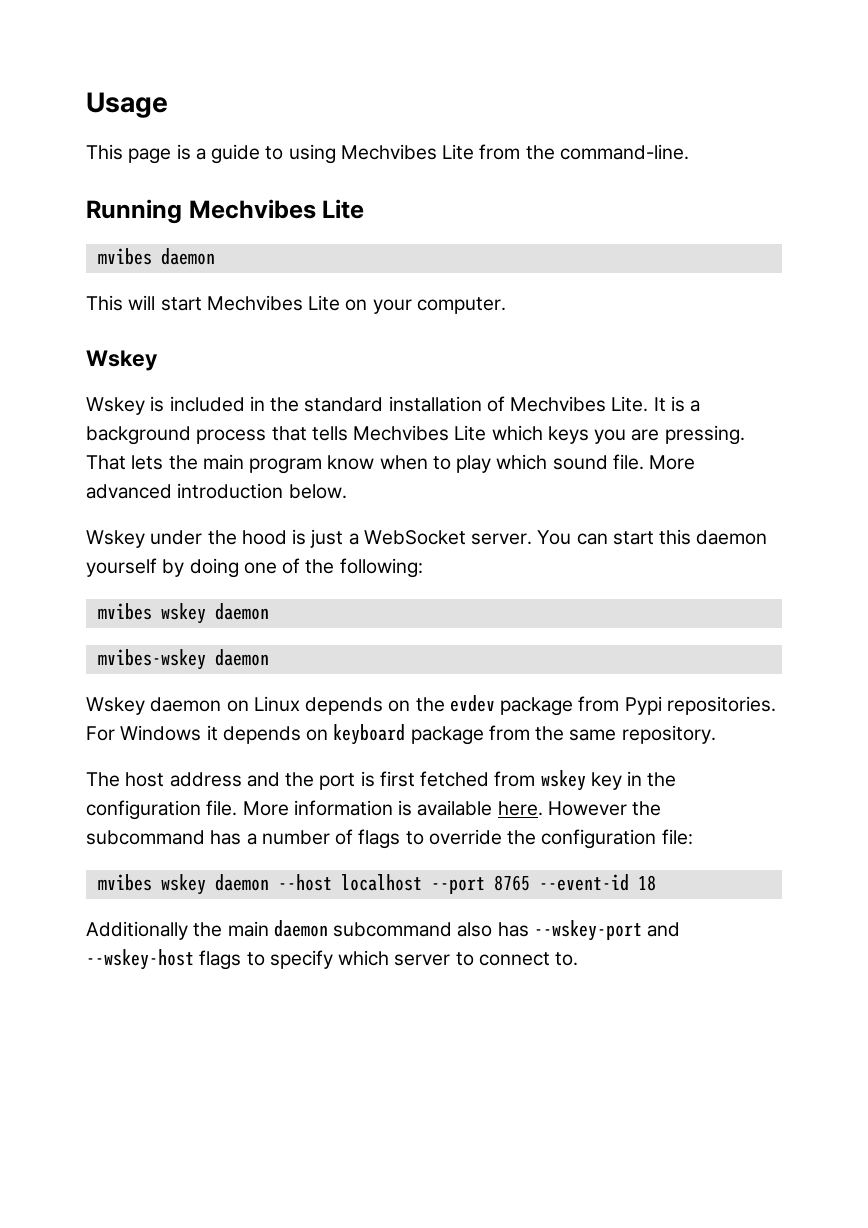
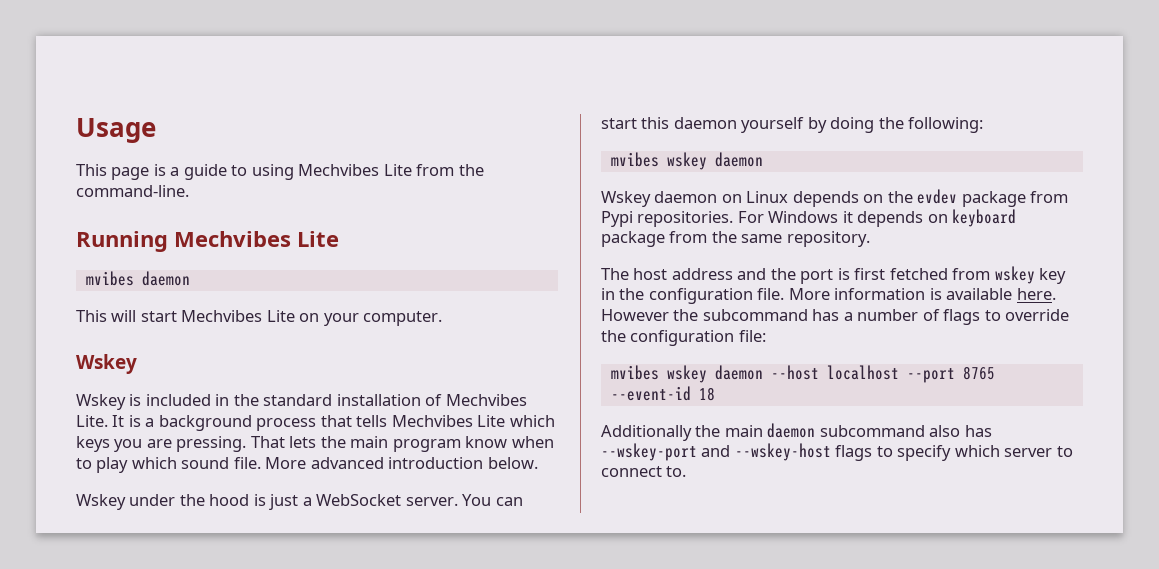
[243,558,301,574] one of -> (875, 125) none
[97,649,269,670] // mvibes-wskey daemon -> (763, 159) none

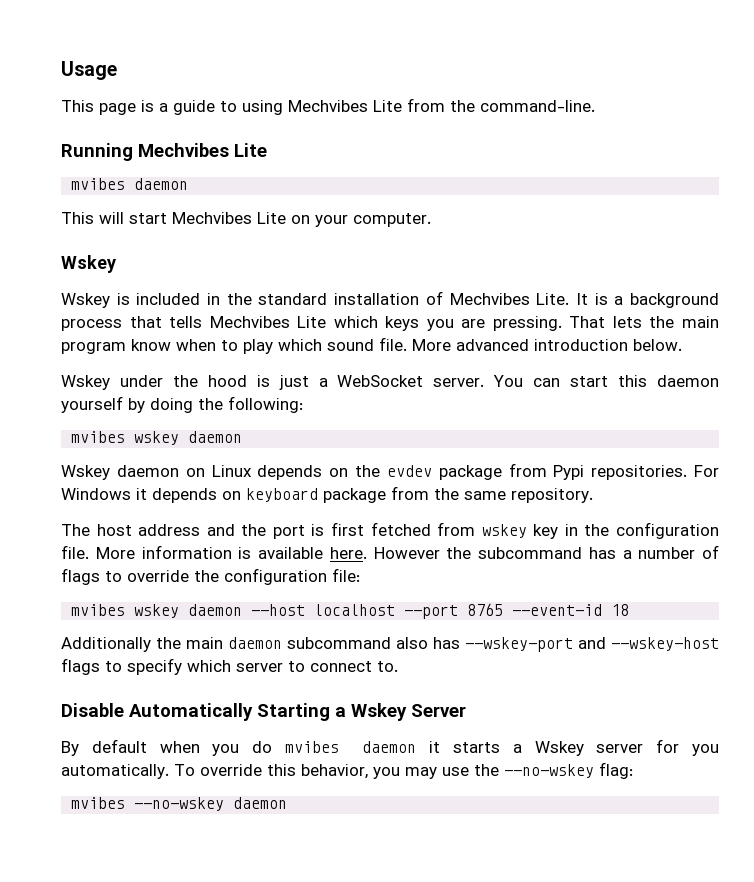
(687, 471) none -> [61,703,466,721] [61,739,720,756] [61,762,633,779] [71,797,288,811] // Disable Automatically Starting a Wskey Server // By default when you do mvibes daemon it starts a Wskey server for you automatically. To override this behavior, you may use the --no-wskey flag: // mvibes --no-wskey daemon

